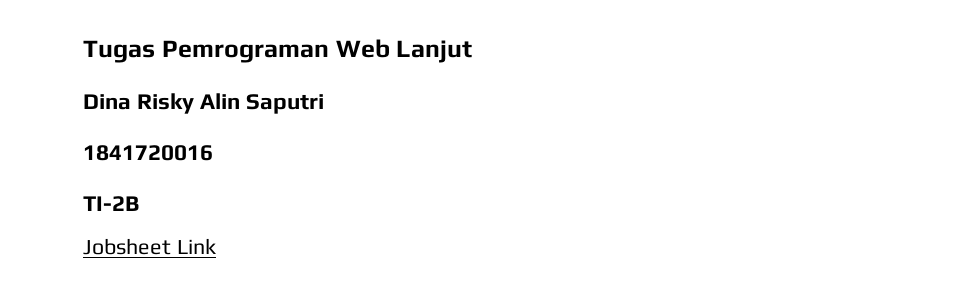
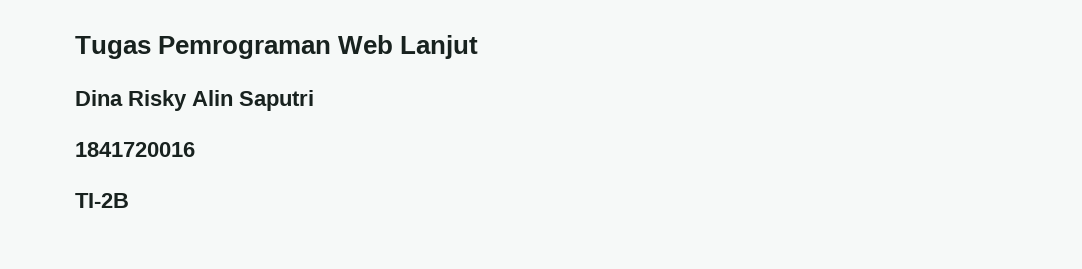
[83,238,216,255] // Jobsheet Link -> (129, 200) none

